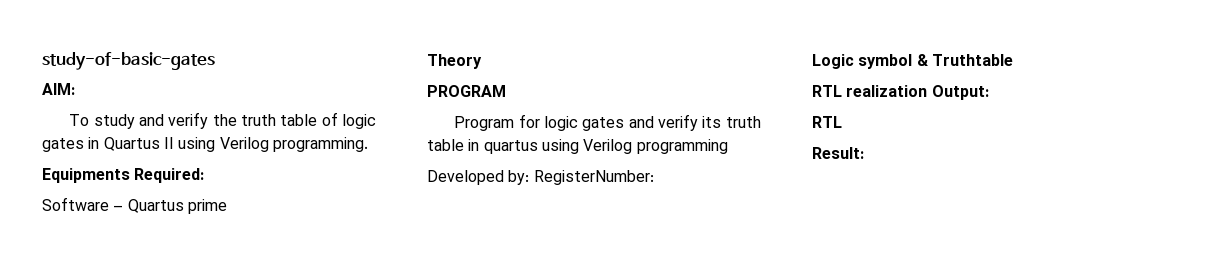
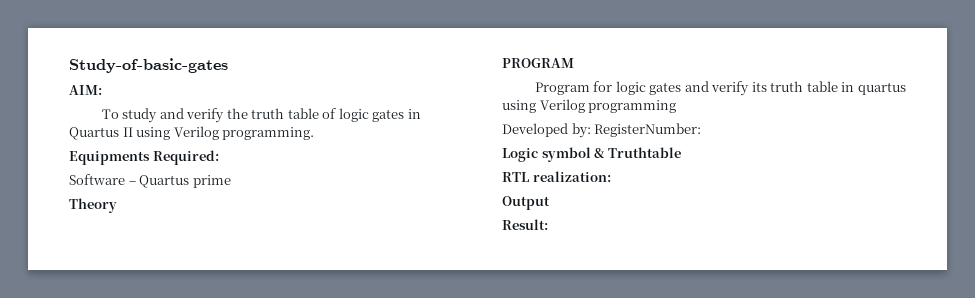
[42,52,215,70] study-of-basic-gates -> [69,58,228,73] Study-of-basic-gates
[846,85,989,100] [812,116,842,128] realization Output: // RTL -> [532,171,611,182] [502,196,550,210] realization: // Output

